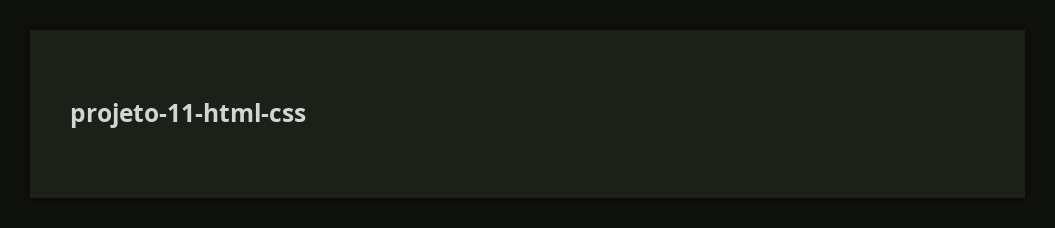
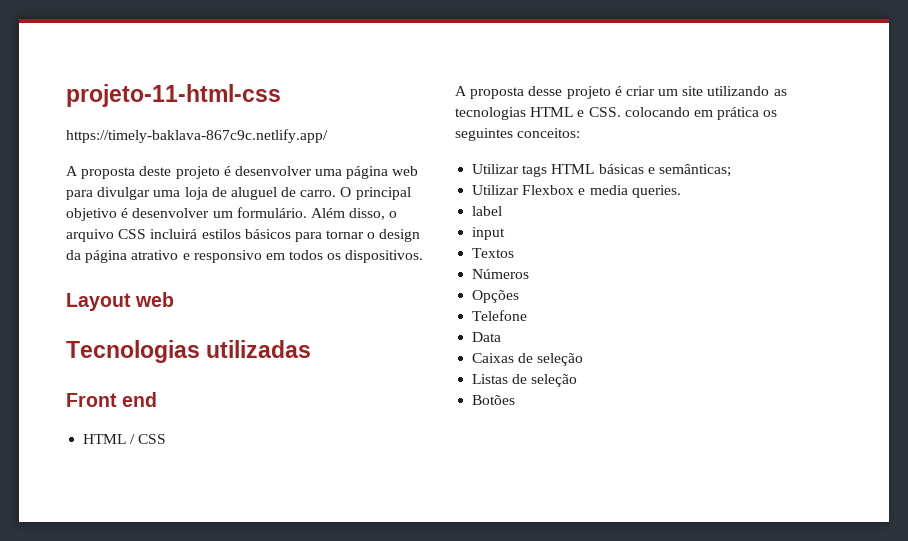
(306, 115) none -> [66,129,328,143] [66,166,419,179] [66,187,411,200] [66,207,398,221] [66,229,421,242] [66,250,424,263] [66,292,175,311] [66,340,312,363] [66,392,158,407] [83,434,167,444] [455,86,787,99] [455,107,778,120] [455,128,581,141] [472,164,731,177] [472,185,681,198] [472,206,503,216] [472,227,506,240] [472,248,515,258] [472,269,530,279] [472,290,520,303] [472,310,528,321] [472,332,502,342] [472,353,584,366] [472,374,578,387] [472,395,516,405] // https://timely-baklava-867c9c.netlify.app/ // A proposta deste projeto é desenvolver uma página web para divulgar uma loja de aluguel de carro. O principal objetivo é desenvolver um formulário. Além disso, o arquivo CSS incluirá estilos básicos para tornar o design da página atrativo e responsivo em todos os dispositivos. // Layout web // Tecnologias utilizadas // Front end // HTML / CSS // A proposta desse projeto é criar um site utilizando as tecnologias HTML e CSS. colocando em prática os seguintes conceitos: // Utilizar tags HTML básicas e semânticas; // Utilizar Flexbox e media queries. // label // input // Textos // Números // Opções // Telefone // Data // Caixas de seleção // Listas de seleção // Botões

